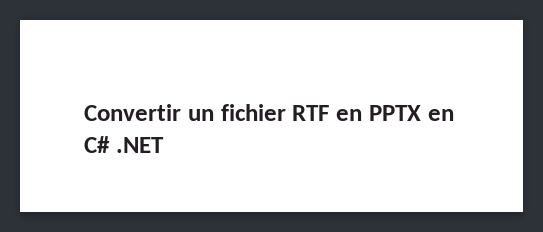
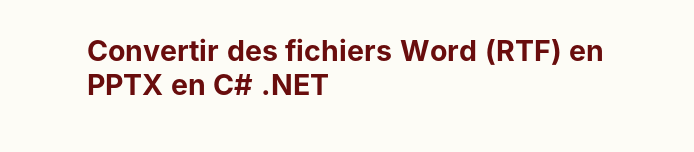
[187,104,330,121] un fichier RTF -> [226,38,562,65] des fichiers Word (RTF)

